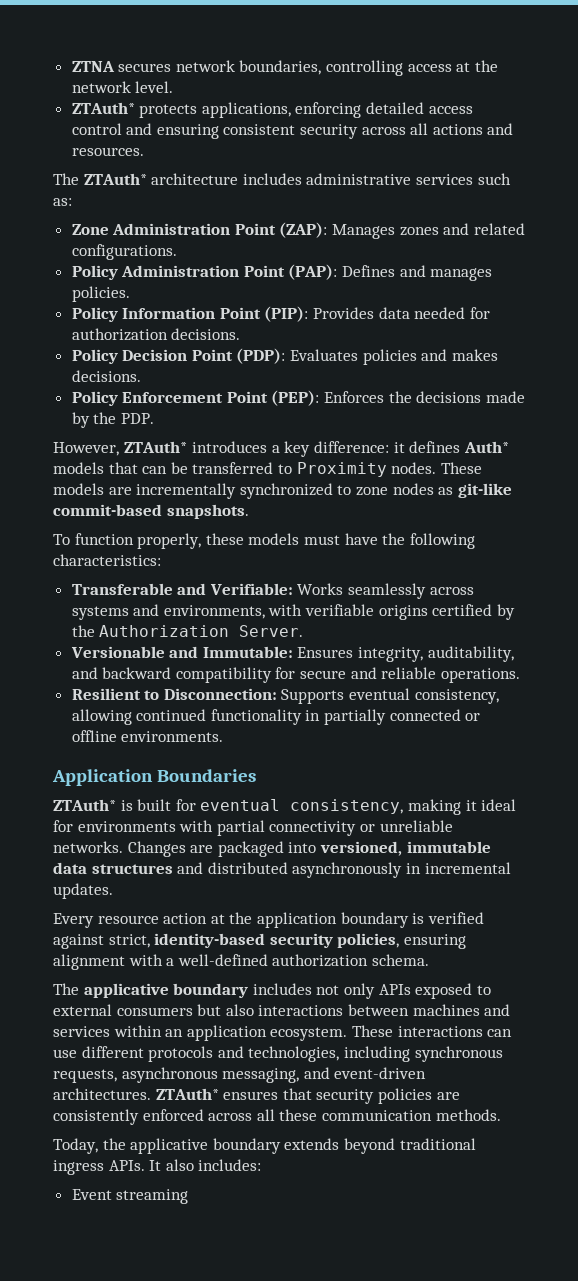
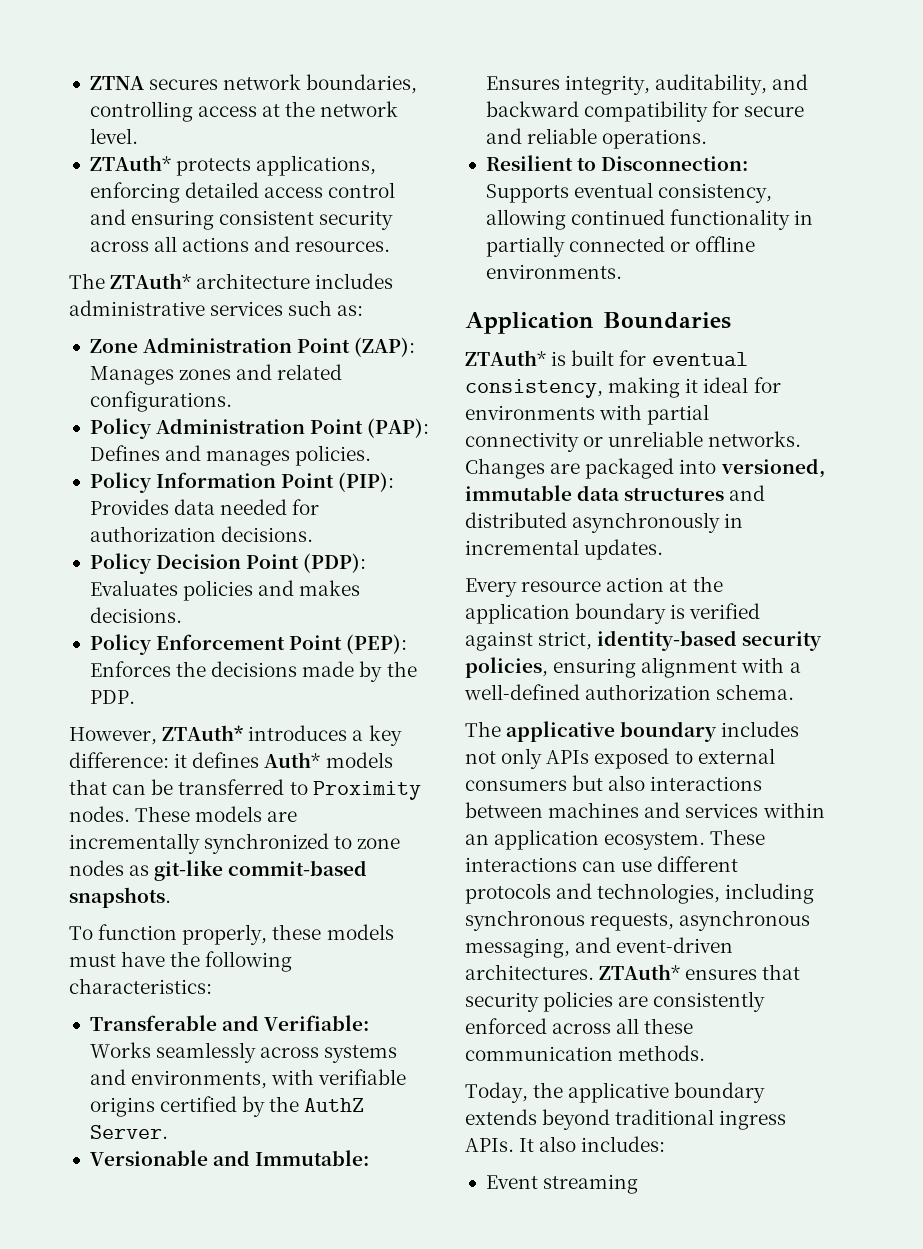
[99,625,230,637] Authorization -> [304,1098,365,1112] AuthZ

